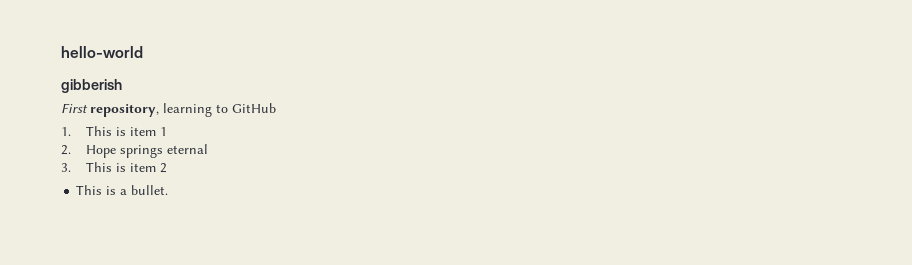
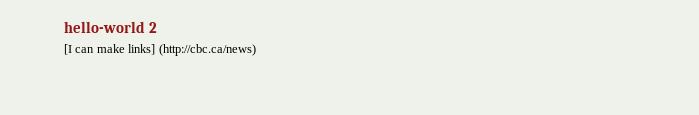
[61,79,122,93] [61,103,276,117] [61,126,167,136] [61,144,208,158] [61,162,167,173] [76,185,169,195] // gibberish // First repository, learning to GitHub // 1. This is item 1 // 2. Hope springs eternal // 3. This is item 2 // This is a bullet. -> [149,22,158,33] [64,44,256,56] 2 // [I can make links] (http://cbc.ca/news)

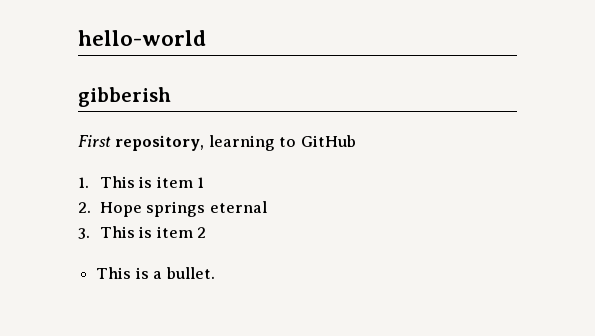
[149,22,158,33] [64,44,256,56] 2 // [I can make links] (http://cbc.ca/news) -> [78,87,171,107] [78,135,356,151] [78,176,205,188] [78,201,267,217] [78,226,207,239] [96,267,215,279] // gibberish // First repository, learning to GitHub // 1. This is item 1 // 2. Hope springs eternal // 3. This is item 2 // This is a bullet.

